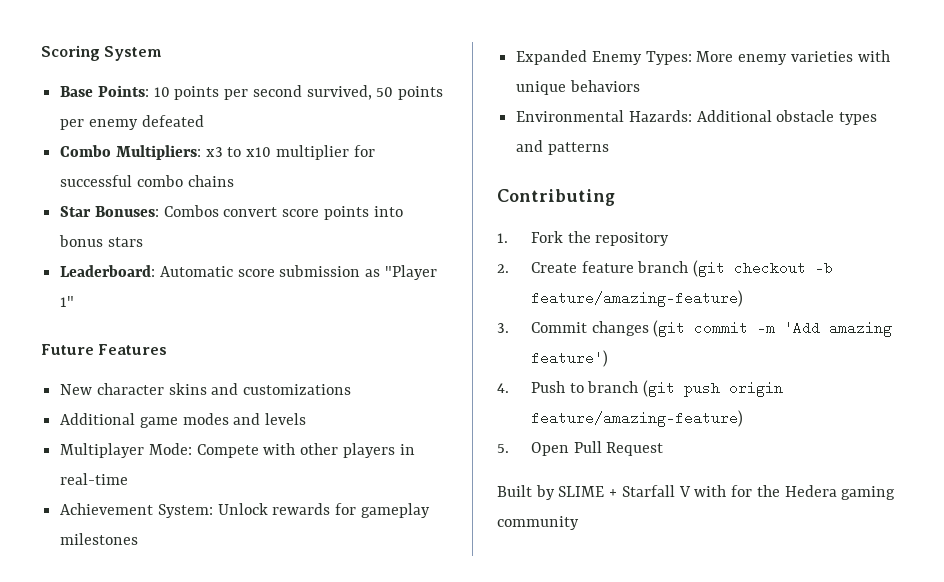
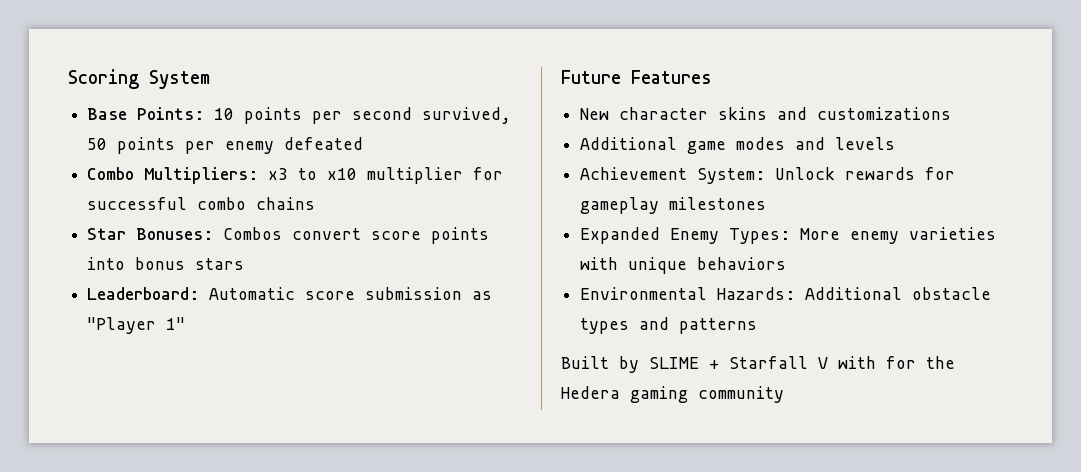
[60,443,415,458] [60,473,129,485] // Multiplayer Mode: Compete with other players in real-time -> (896, 143) none
[497,189,615,206] [497,231,670,246] [497,260,834,277] [530,290,743,307] [497,320,893,337] [530,350,608,367] [497,380,784,397] [530,410,743,427] [497,441,664,456] // Contributing // 1. Fork the repository // 2. Create feature branch (git checkout -b feature/amazing-feature) // 3. Commit changes (git commit -m 'Add amazing feature') // 4. Push to branch (git push origin feature/amazing-feature) // 5. Open Pull Request -> (758, 326) none

